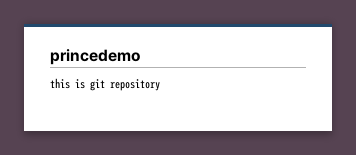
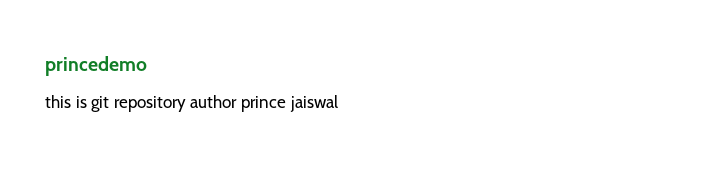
(160, 85) none -> [190,95,338,112] author prince jaiswal

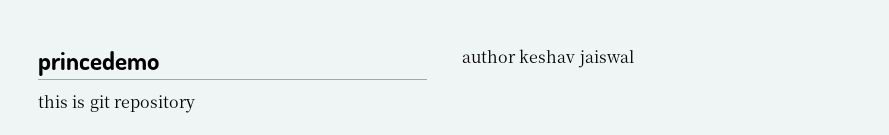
[190,95,286,112] author prince -> [462,49,576,63] // author keshav

